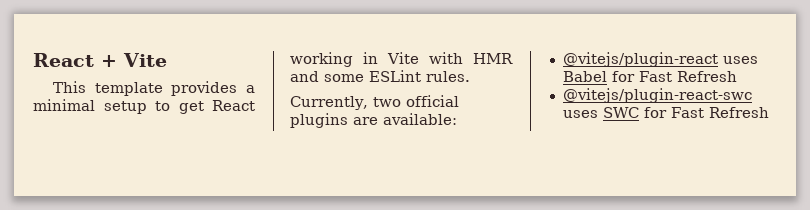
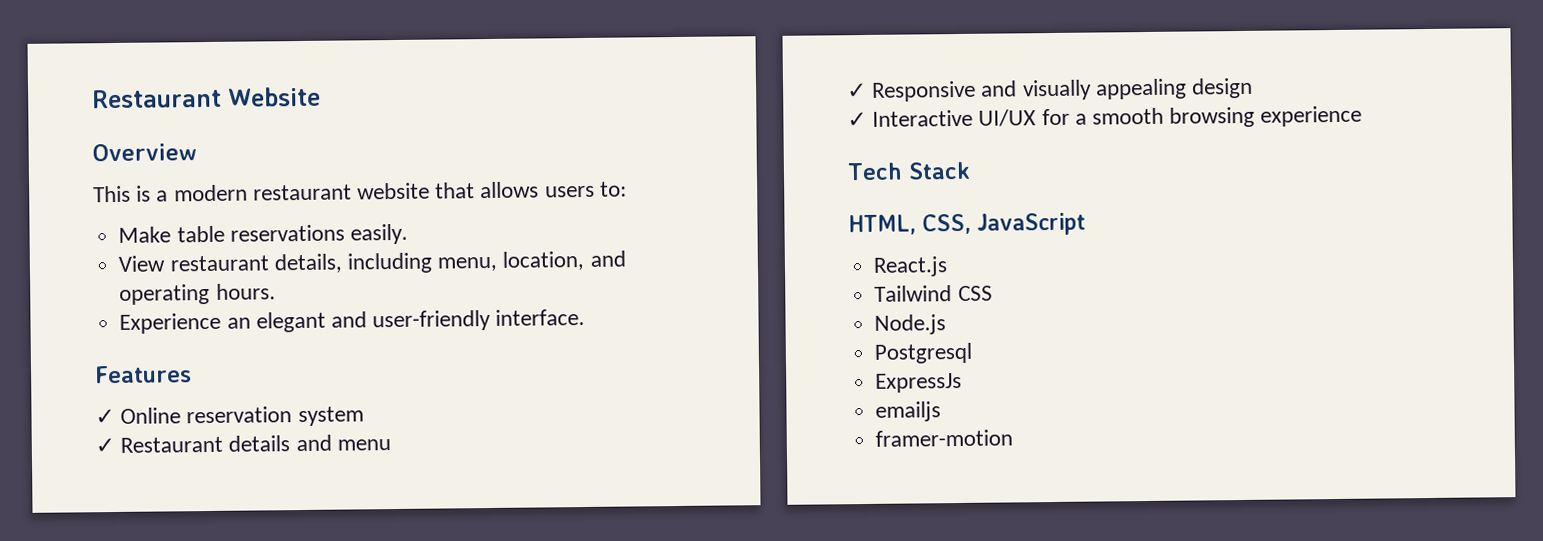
[33,53,167,67] [52,81,255,96] [33,99,255,114] [290,52,513,67] [290,70,470,82] [290,95,459,110] [290,113,457,128] [562,52,758,67] [562,71,737,82] [562,88,752,103] [562,107,769,118] React + Vite // This template provides a minimal setup to get React working in Vite with HMR and some ESLint rules. // Currently, two official plugins are available: // @vitejs/plugin-react uses Babel for Fast Refresh // @vitejs/plugin-react-swc uses SWC for Fast Refresh -> [92,86,321,109] [92,143,197,162] [93,181,627,203] [118,223,408,245] [118,250,626,274] [119,283,276,305] [119,308,586,334] [94,365,192,384] [95,406,364,427] [95,434,391,454] [847,77,1254,102] [847,105,1363,128] [847,161,971,181] [848,212,1086,236] [873,256,949,277] [874,285,993,302] [874,314,947,335] [874,342,973,364] [875,372,963,393] [875,401,942,422] [875,429,1014,447] Restaurant Website // Overview // This is a modern restaurant website that allows users to: // Make table reservations easily. // View restaurant details, including menu, location, and operating hours. // Experience an elegant and user-friendly interface. // Features // ✓ Online reservation system // ✓ Restaurant details and menu // ✓ Responsive and visually appealing design // ✓ Interactive UI/UX for a smooth browsing experience // Tech Stack // HTML, CSS, JavaScript // React.js // Tailwind CSS // Node.js // Postgresql // ExpressJs // emailjs // framer-motion

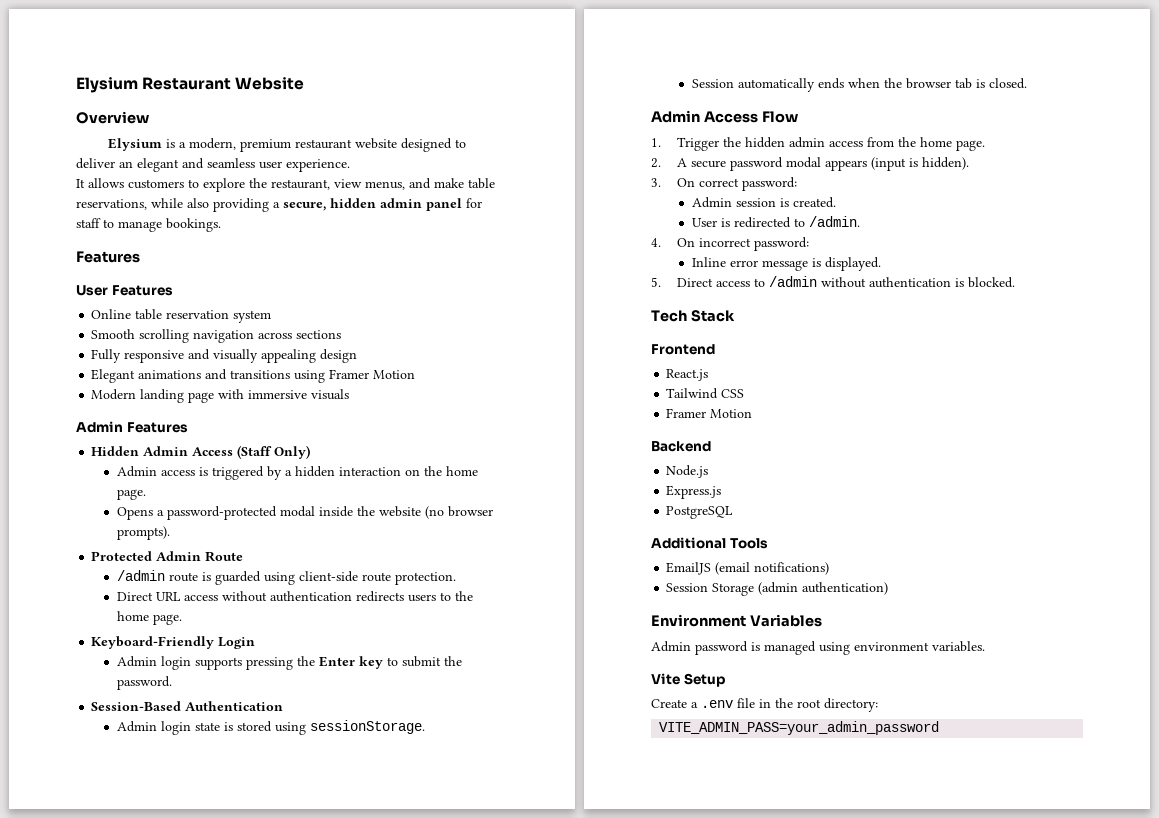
(92, 98) none -> [76,77,138,93] Elysium
[93,185,131,203] This -> [108,138,163,151] Elysium
[173,181,627,202] [118,223,408,245] [118,250,626,274] [119,283,276,305] [119,308,586,334] [94,365,192,384] [95,406,364,427] [95,434,391,454] [847,77,1254,102] [847,105,1363,128] modern restaurant website that allows users to: // Make table reservations easily. // View restaurant details, including menu, location, and operating hours. // Experience an elegant and user-friendly interface. // Features // ✓ Online reservation system // ✓ Restaurant details and menu // ✓ Responsive and visually appealing design // ✓ Interactive UI/UX for a smooth browsing experience -> [189,138,467,152] [76,158,350,172] [76,178,495,192] [76,198,482,212] [76,218,221,232] [76,251,140,263] [76,285,173,296] [91,309,272,323] [91,329,342,343] [91,349,358,363] [91,369,416,383] [91,389,350,403] [76,421,188,433] [91,445,311,459] [117,466,479,480] [117,489,147,500] [117,506,494,520] [117,526,171,540] [91,551,244,562] [117,570,457,585] [117,591,474,602] [117,611,183,625] [91,636,256,649] [117,656,463,670] [117,676,173,690] [91,701,284,711] [117,720,426,735] [692,78,1028,92] [651,110,798,123] [651,137,985,151] [651,157,969,171] [651,177,797,191] [692,197,837,208] [692,216,861,228] [651,237,809,251] [692,257,882,271] [651,276,1015,288] modern, premium restaurant website designed to deliver an elegant and seamless user experience. // It allows customers to explore the restaurant, view menus, and make table reservations, while also providing a secure, hidden admin panel for staff to manage bookings. // Features // User Features // Online table reservation system // Smooth scrolling navigation across sections // Fully responsive and visually appealing design // Elegant animations and transitions using Framer Motion // Modern landing page with immersive visuals // Admin Features // Hidden Admin Access (Staff Only) // Admin access is triggered by a hidden interaction on the home page. // Opens a password-protected modal inside the website (no browser prompts). // Protected Admin Route // /admin route is guarded using client-side route protection. // Direct URL access without authentication redirects users to the home page. // Keyboard-Friendly Login // Admin login supports pressing the Enter key to submit the password. // Session-Based Authentication // Admin login state is stored using sessionStorage. // Session automatically ends when the browser tab is closed. // Admin Access Flow // 1. Trigger the hidden admin access from the home page. // 2. A secure password modal appears (input is hidden). // 3. On correct password: // Admin session is created. // User is redirected to /admin. // 4. On incorrect password: // Inline error message is displayed. // 5. Direct access to /admin without authentication is blocked.
[848,212,1086,236] HTML, CSS, JavaScript -> [651,344,715,355] Frontend
[874,314,947,335] [874,342,973,364] [875,372,963,393] [875,401,942,422] [875,429,1014,447] Node.js // Postgresql // ExpressJs // emailjs // framer-motion -> [666,408,753,418] [651,441,711,452] [666,465,709,478] [666,485,722,499] [666,506,734,519] [651,537,768,549] [666,562,830,575] [666,582,889,596] [651,614,822,627] [651,641,985,655] [651,673,725,687] [651,698,878,712] [659,721,940,735] Framer Motion // Backend // Node.js // Express.js // PostgreSQL // Additional Tools // EmailJS (email notifications) // Session Storage (admin authentication) // Environment Variables // Admin password is managed using environment variables. // Vite Setup // Create a .env file in the root directory: // VITE_ADMIN_PASS=your_admin_password

